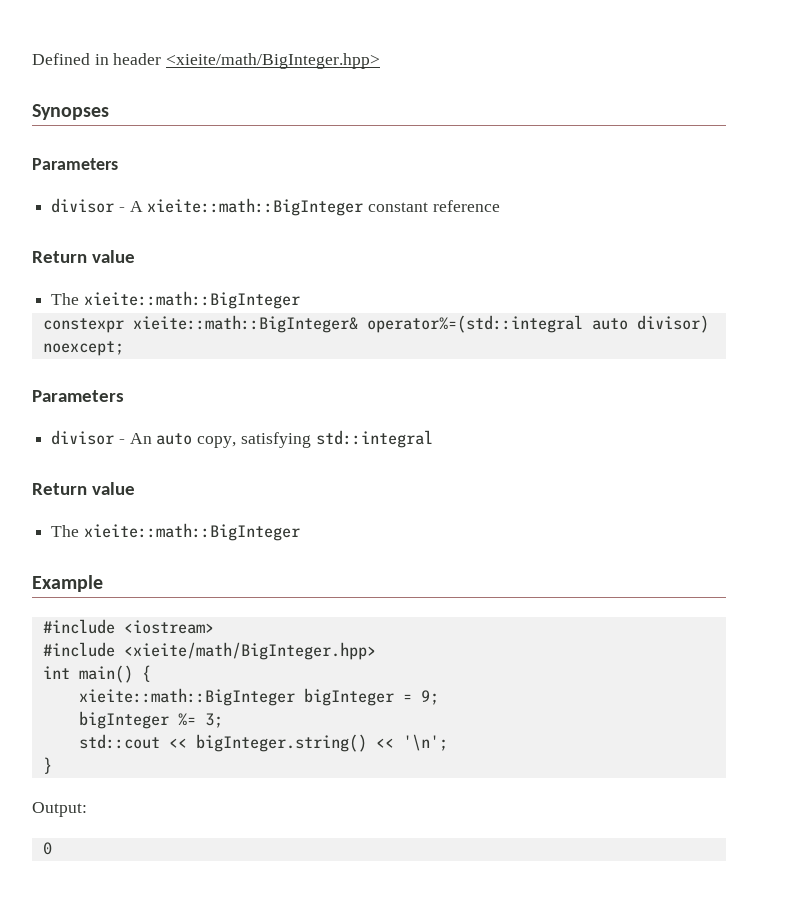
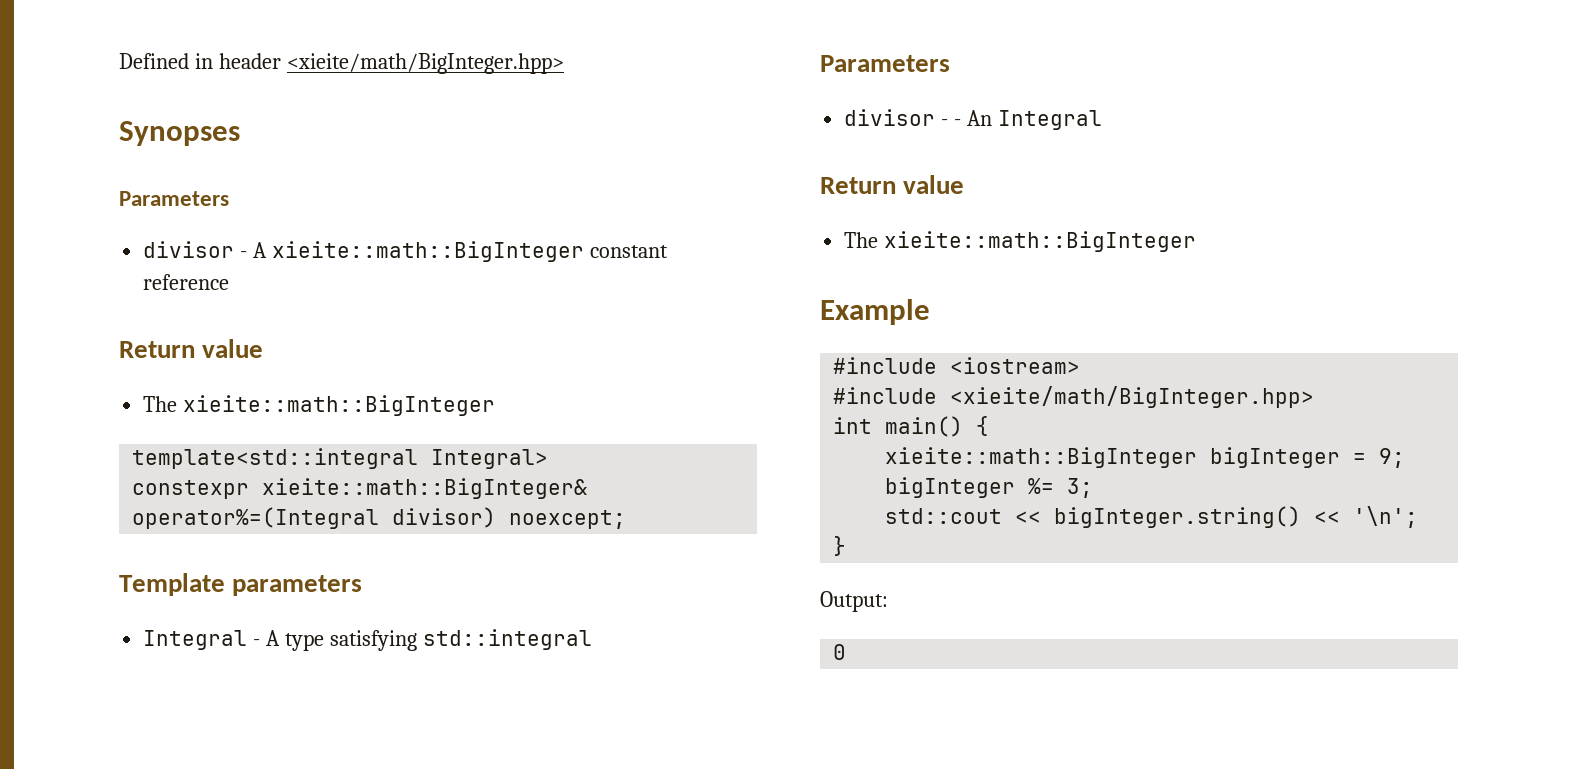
(300, 300) none -> [132,448,549,469] // template<std::integral Integral>
[366,315,628,333] operator%=(std::integral auto -> [132,507,380,529] operator%=(Integral
[32,390,124,402] [51,430,433,448] Parameters // divisor - An auto copy, satisfying std::integral -> [119,573,363,596] [143,629,592,651] [820,55,950,72] [844,109,1102,130] Template parameters // Integral - A type satisfying std::integral // Parameters // divisor - - An Integral

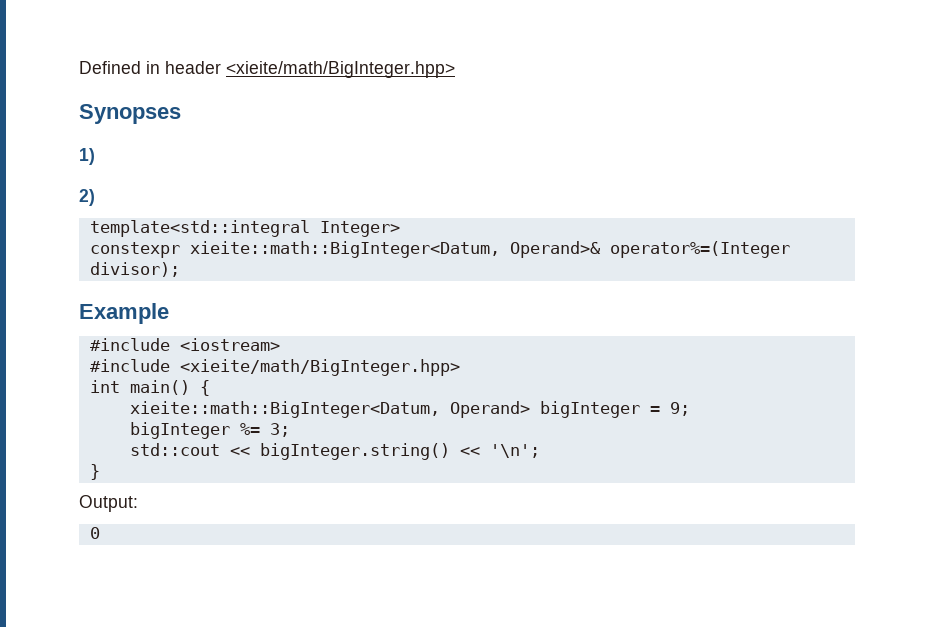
[119,191,229,206] [143,241,668,262] [143,274,230,290] [119,339,264,358] [143,395,496,416] Parameters // divisor - A xieite::math::BigInteger constant reference // Return value // The xieite::math::BigInteger -> [79,148,95,165] [79,189,95,206] 1) // 2)
[431,449,549,469] Integral> -> [319,221,400,237] Integer>
[262,478,588,499] [132,507,627,529] [119,573,363,596] [143,629,592,651] [820,55,950,72] [844,109,1102,130] [820,175,965,194] [844,231,1197,252] xieite::math::BigInteger& operator%=(Integral divisor) noexcept; // Template parameters // Integral - A type satisfying std::integral // Parameters // divisor - - An Integral // Return value // The xieite::math::BigInteger -> [189,241,790,258] [89,262,180,277] xieite::math::BigInteger<Datum, Operand>& operator%=(Integer divisor);
[885,447,1198,468] xieite::math::BigInteger -> [129,401,530,418] xieite::math::BigInteger<Datum, Operand>

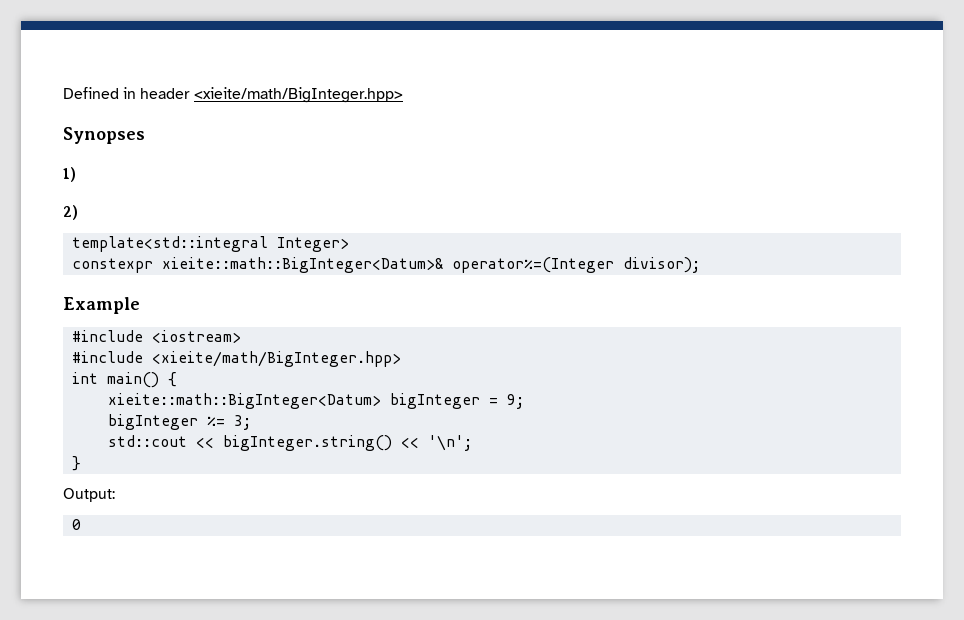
[189,241,601,258] xieite::math::BigInteger<Datum, Operand>& -> [162,257,444,273] xieite::math::BigInteger<Datum>&
[129,401,530,418] xieite::math::BigInteger<Datum, Operand> -> [108,393,382,409] xieite::math::BigInteger<Datum>

